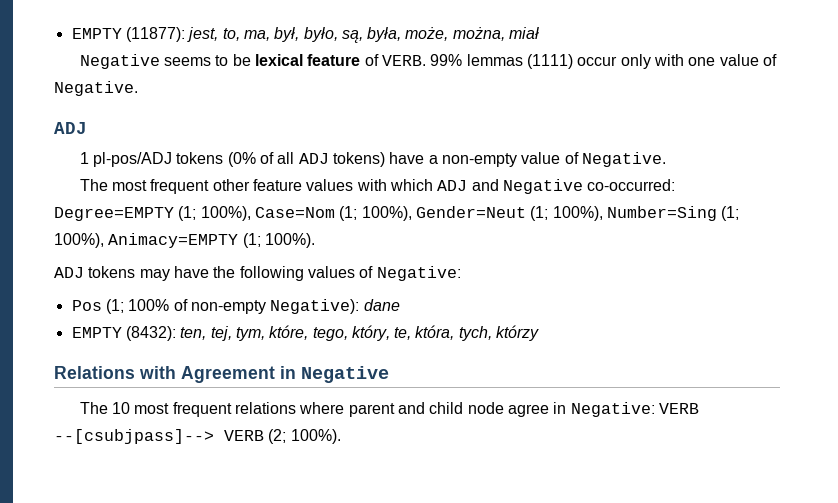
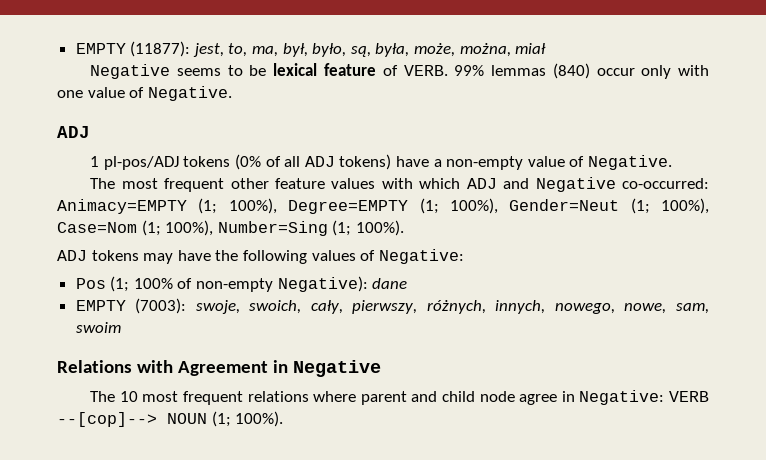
[527,54,574,69] (1111) -> [552,63,590,79] (840)
[54,206,740,221] [54,233,239,248] Degree=EMPTY (1; 100%), Case=Nom (1; 100%), Gender=Neut (1; 100%), Number=Sing (1; 100%), Animacy=EMPTY -> [57,198,709,214] [57,220,328,236] Animacy=EMPTY (1; 100%), Degree=EMPTY (1; 100%), Gender=Neut (1; 100%), Case=Nom (1; 100%), Number=Sing
[125,325,540,341] (8432): ten, tej, tym, które, tego, który, te, która, tych, którzy -> [135,298,709,314] [75,322,121,333] (7003): swoje, swoich, cały, pierwszy, różnych, innych, nowego, nowe, sam, swoim
[54,429,287,444] --[csubjpass]--> VERB (2; -> [57,411,231,427] --[cop]--> NOUN (1;

